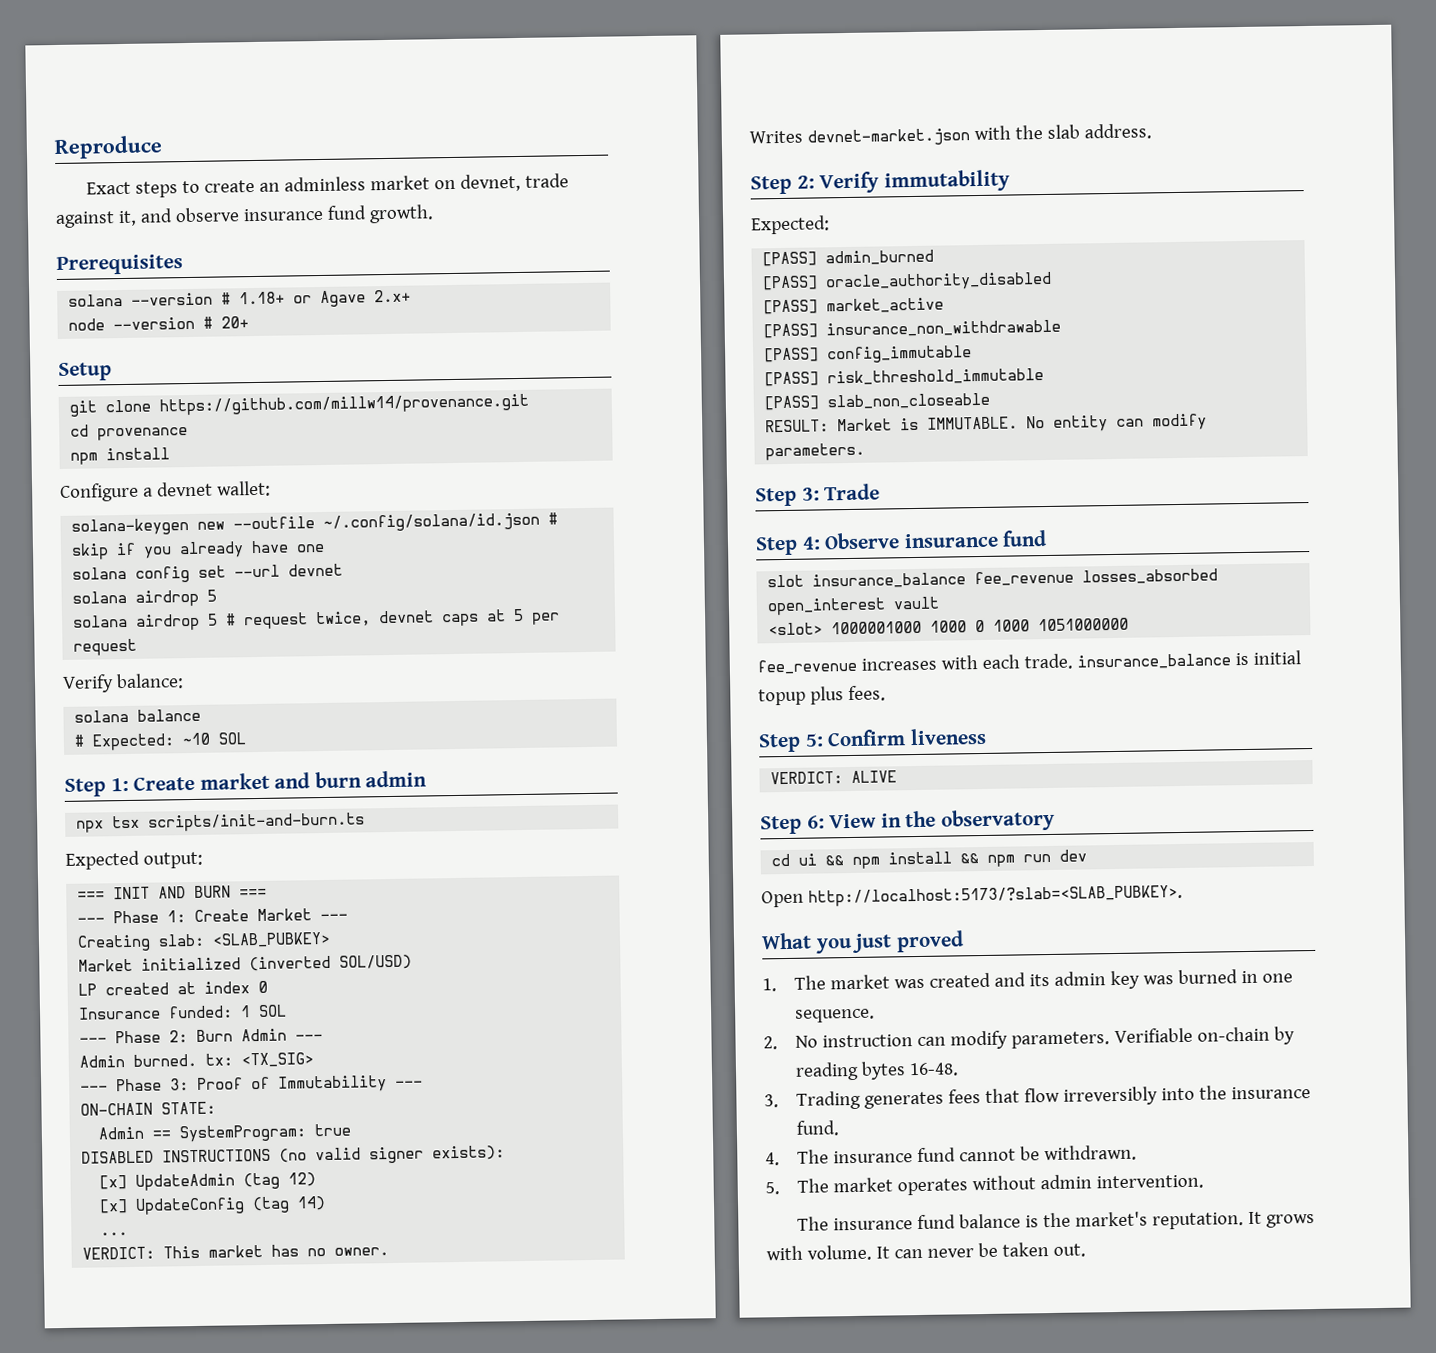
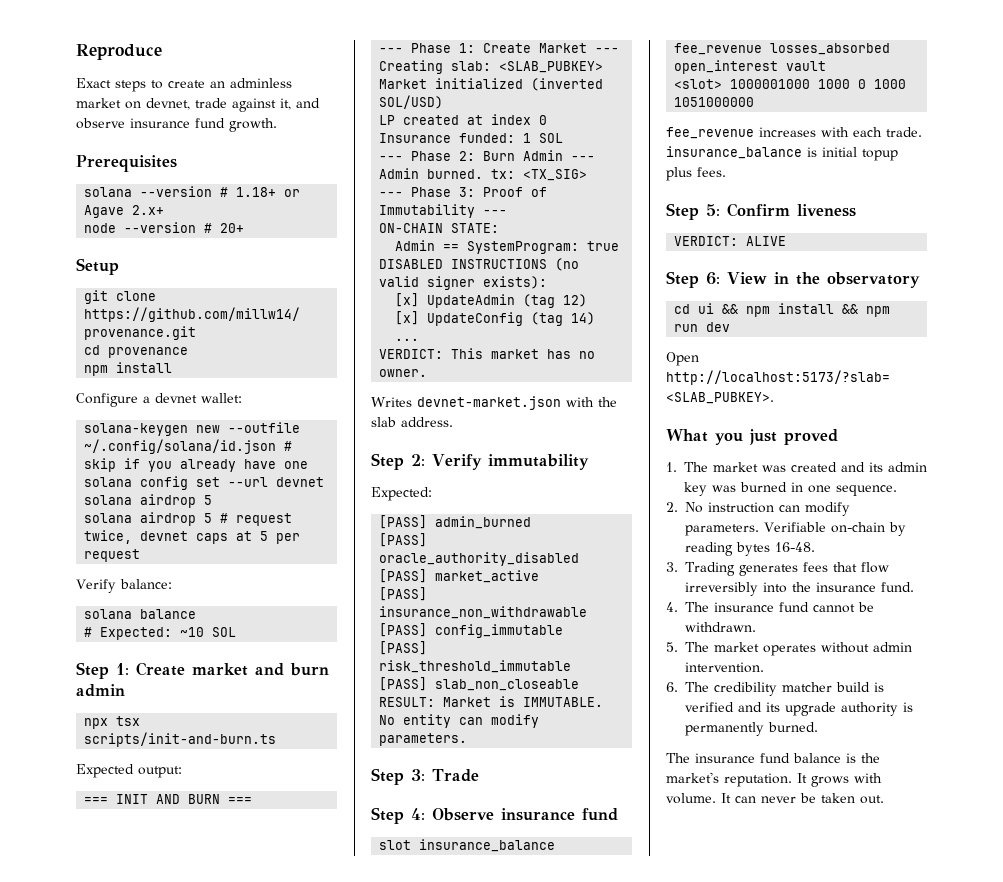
(1205, 1182) none -> [666,682,884,696] [685,702,913,716] [685,722,818,736] // 6. The credibility matcher build is verified and its upgrade authority is permanently burned.

